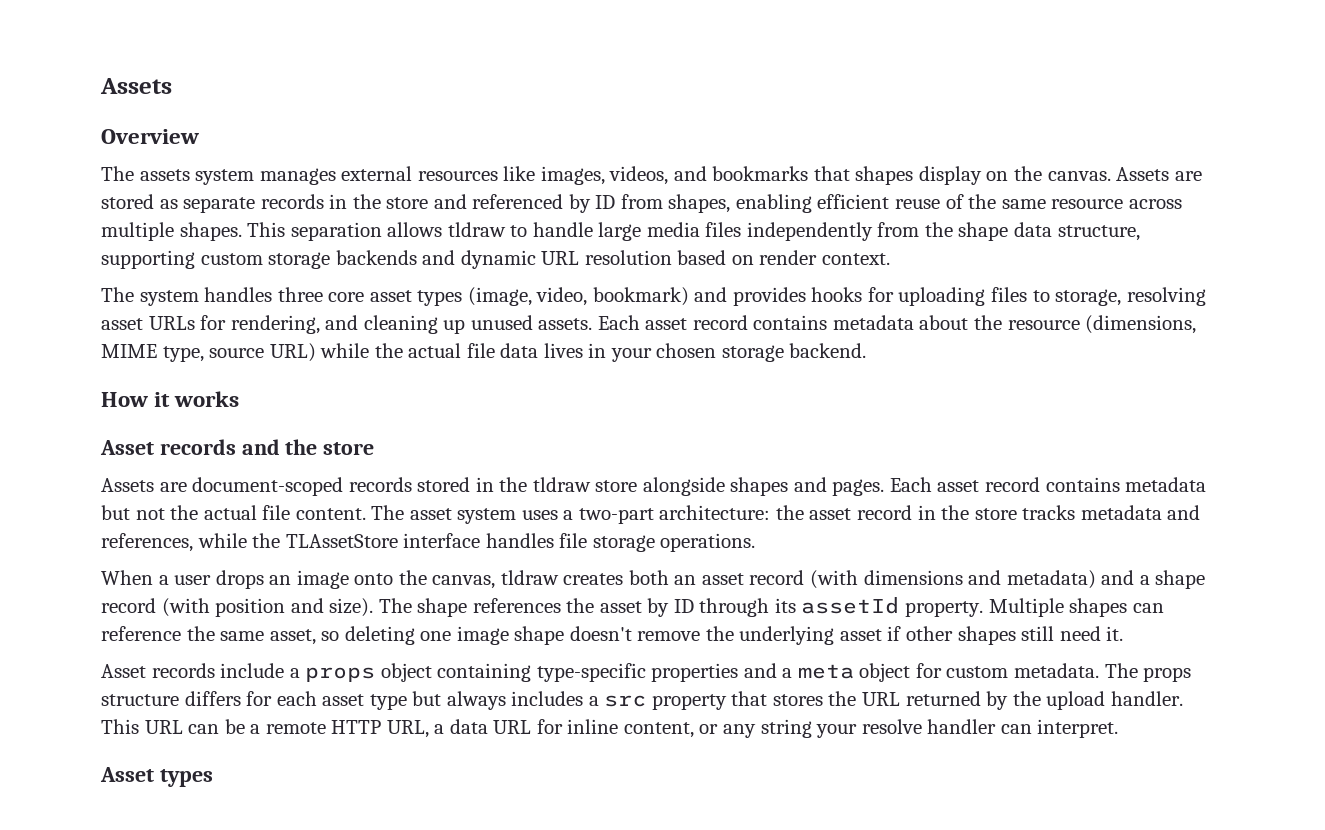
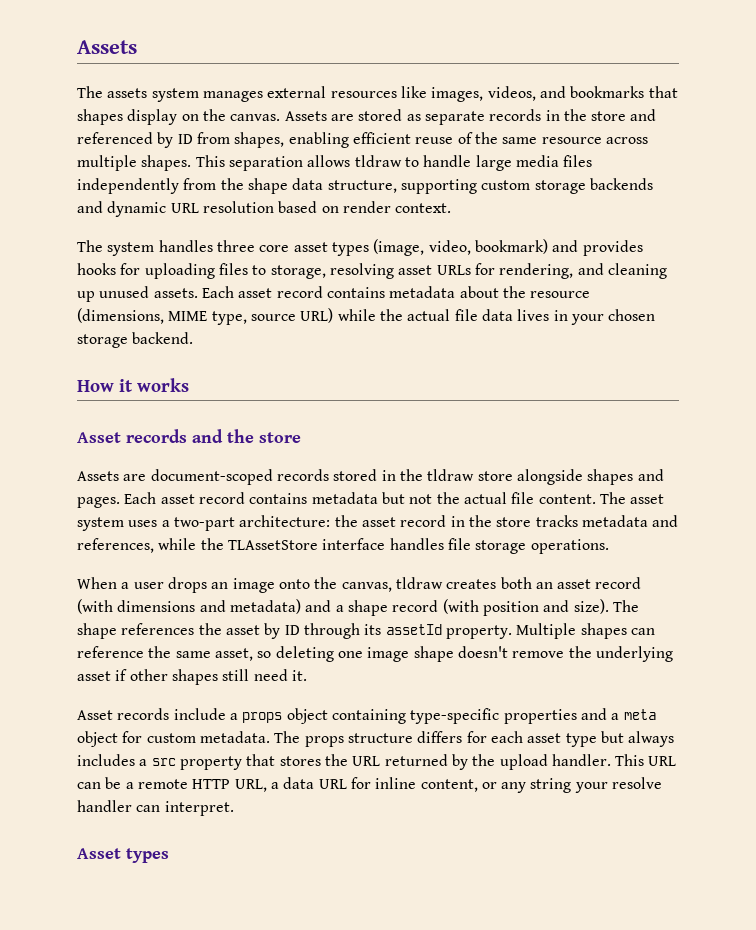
[100,78,172,94] [101,129,199,144] Assets // Overview -> [77,40,137,54] Assets

